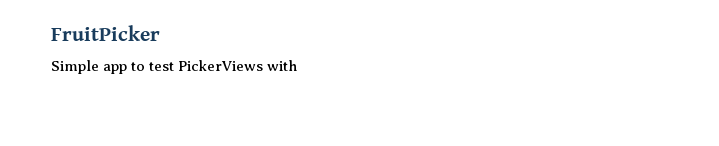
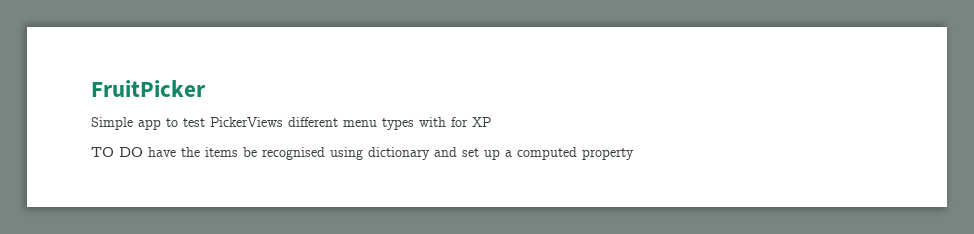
[267,60,298,71] with -> [288,117,491,130] [91,147,634,160] different menu types with for XP // TO DO have the items be recognised using dictionary and set up a computed property

